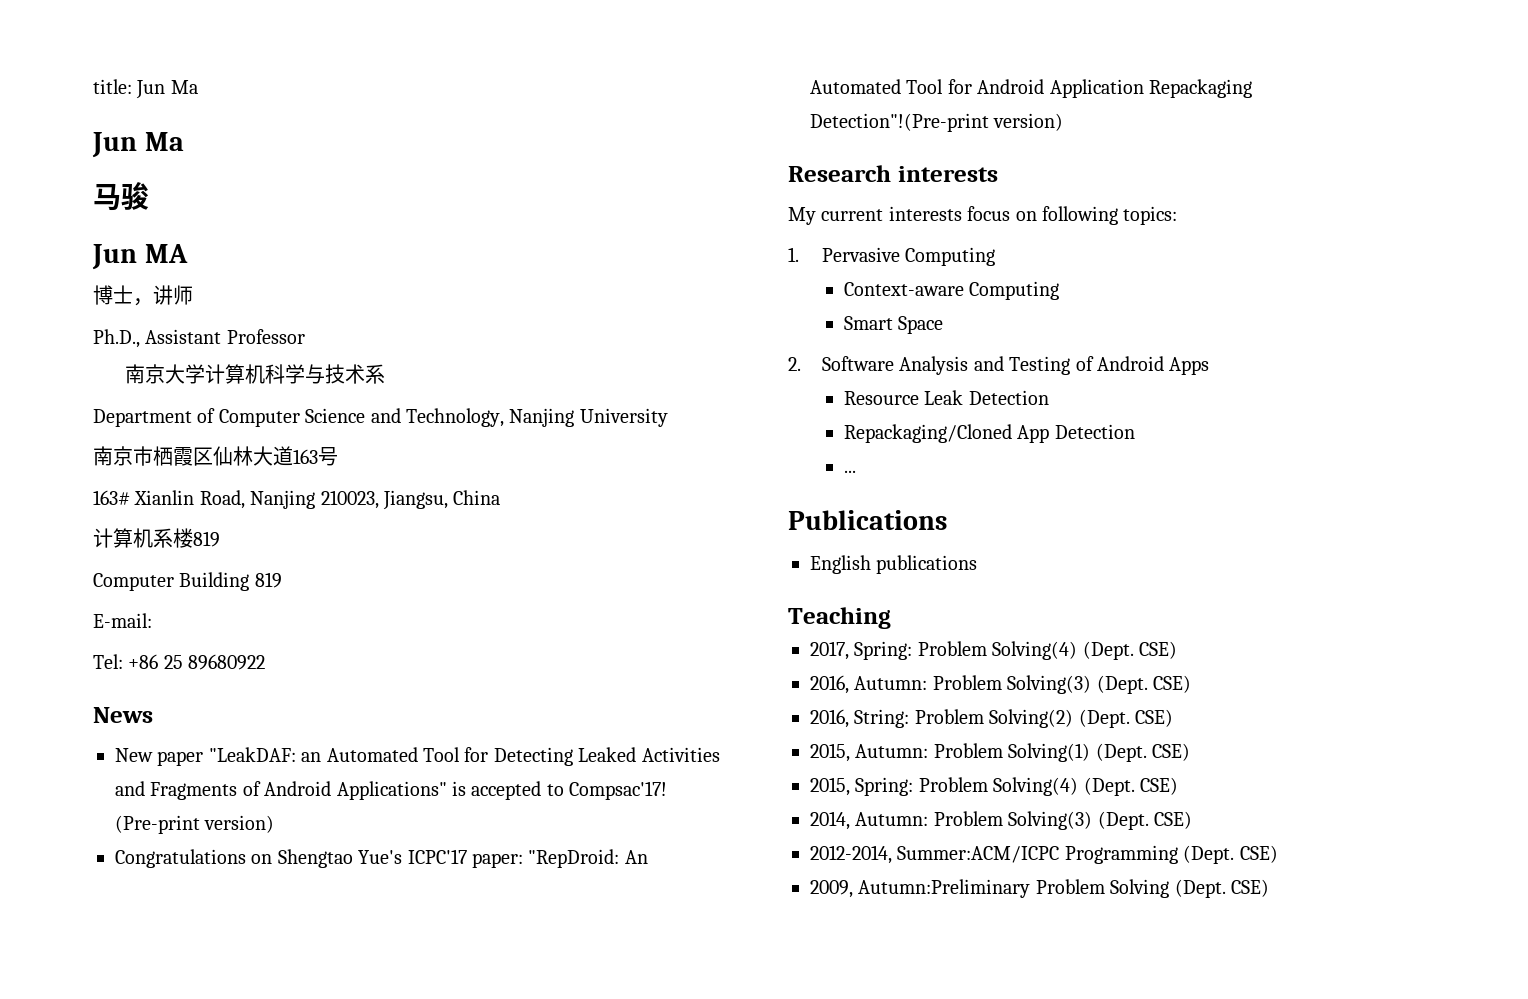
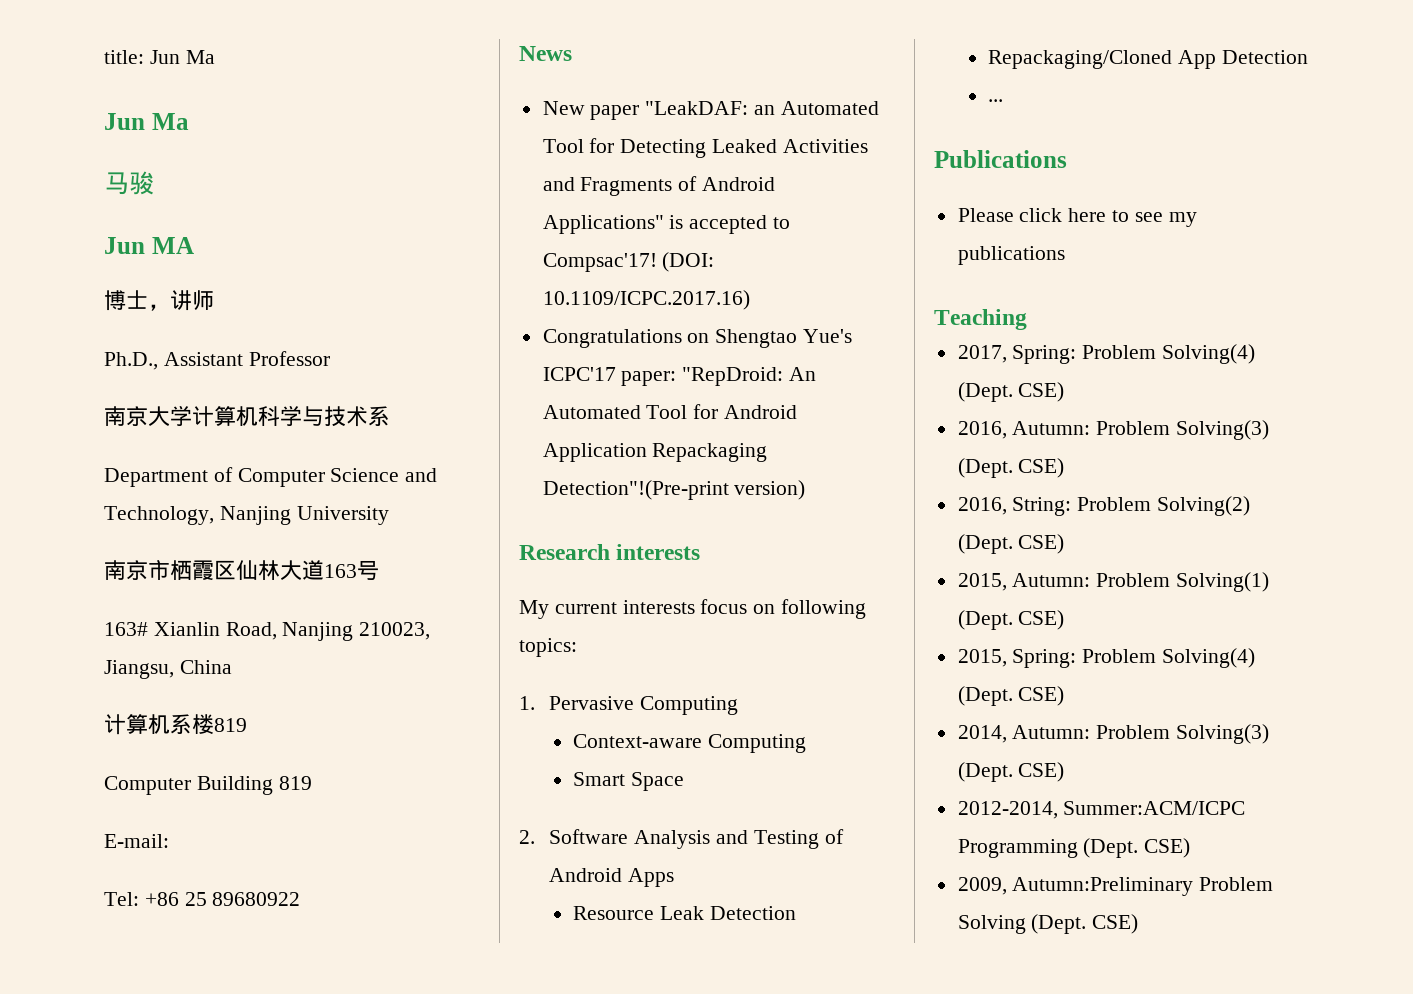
[115,815,275,834] (Pre-print version) -> [662,252,715,272] [542,290,750,310] (DOI: 10.1109/ICPC.2017.16)
[810,555,871,574] English -> [957,208,1197,227] Please click here to see my

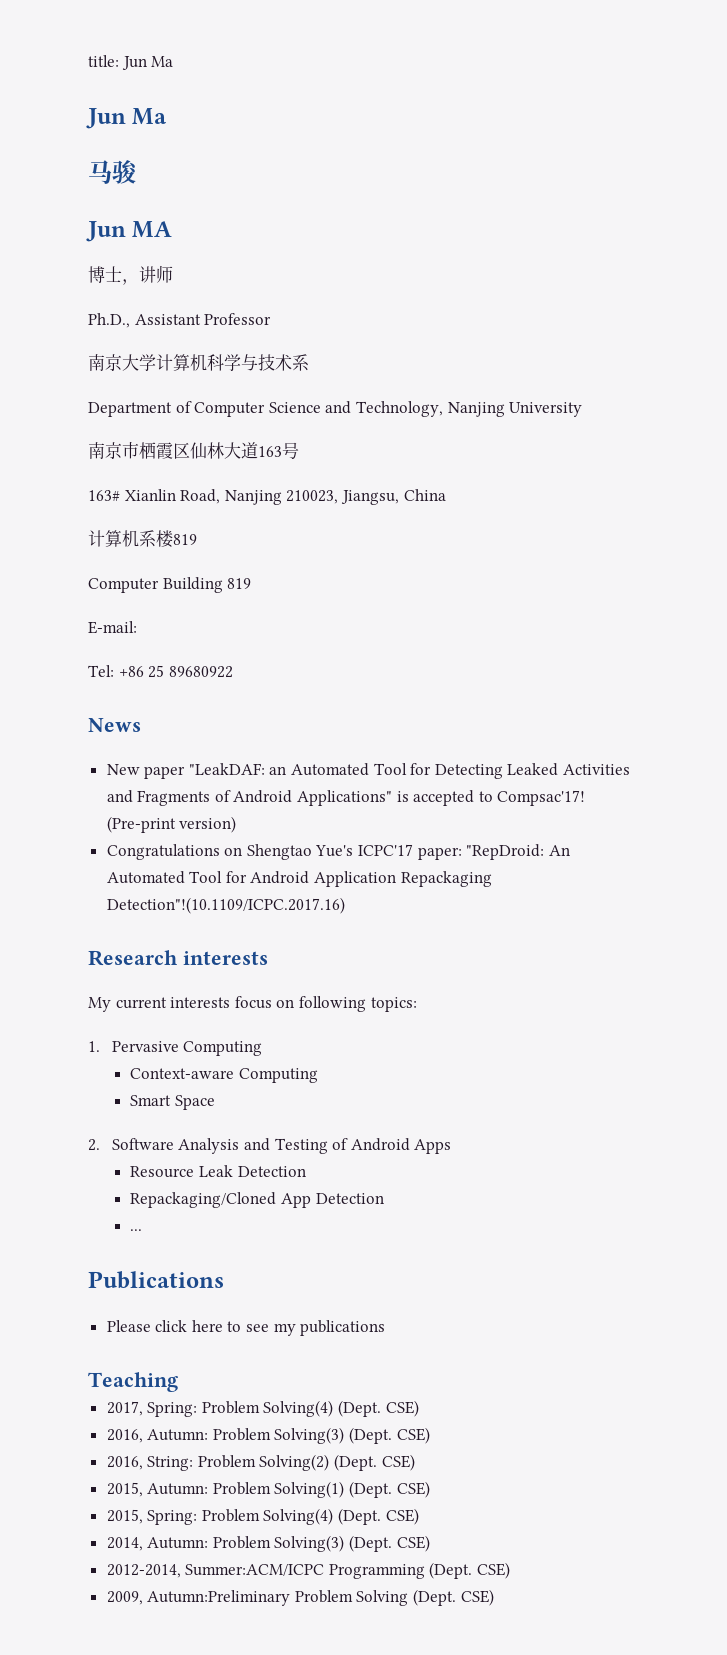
[662,252,715,272] [542,290,750,310] (DOI: 10.1109/ICPC.2017.16) -> [106,816,237,833] (Pre-print version)
[542,480,806,500] Detection"!(Pre-print version) -> [106,897,345,914] Detection"!(10.1109/ICPC.2017.16)

